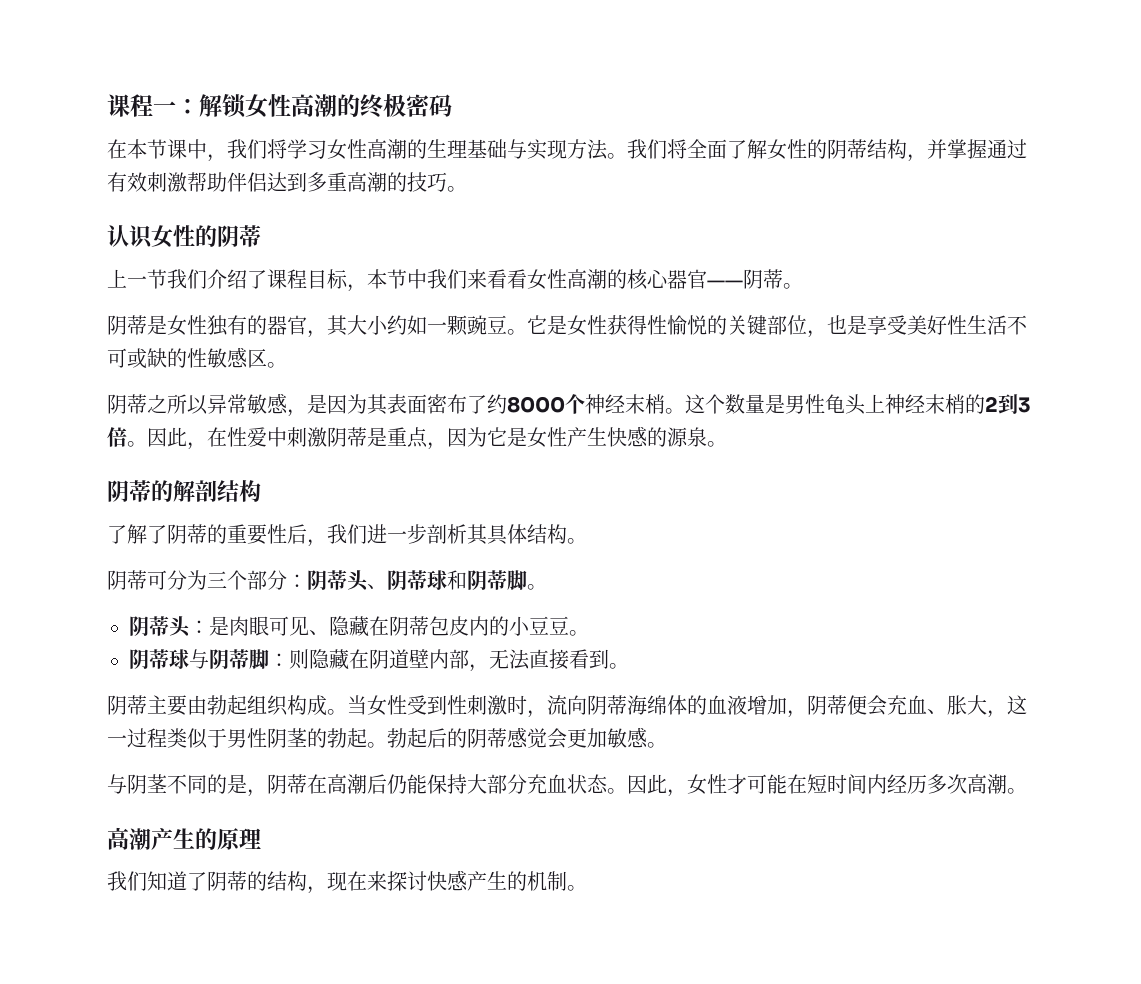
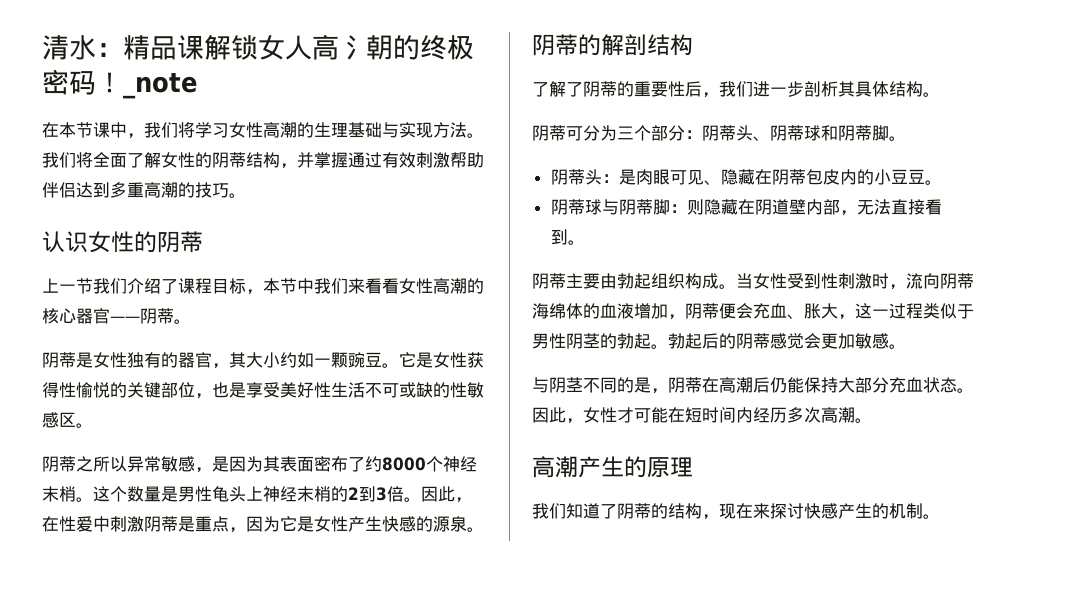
[107,94,337,118] 课程一：解锁女性高潮 -> [42,34,393,60] 清水：精品课解锁女人高氵朝
(452, 105) none -> [96,72,197,99] ！_note

